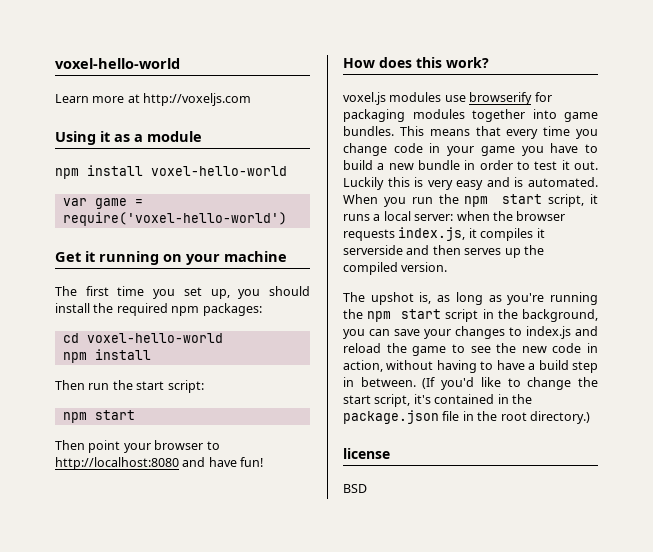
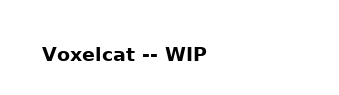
[55,58,180,69] [55,93,252,106] [55,131,202,145] [55,165,287,179] [62,198,143,209] [62,212,287,226] [55,251,287,265] [55,286,310,299] [55,303,262,316] [62,333,223,343] [62,349,151,363] [55,380,204,393] [62,410,135,423] [55,440,220,453] [55,457,264,470] [343,57,489,68] [343,92,552,105] [343,109,598,122] [343,126,598,139] [343,143,598,156] [343,160,598,170] [343,177,598,190] [343,194,598,207] [343,211,566,221] [343,227,545,241] [343,245,544,258] [343,262,448,275] [343,292,598,305] [343,309,598,322] [343,326,598,339] [343,343,598,356] [343,360,598,373] [343,377,598,390] [343,394,532,407] [343,410,590,424] [343,448,390,459] [343,484,367,493] voxel-hello-world // Learn more at http://voxeljs.com // Using it as a module // npm install voxel-hello-world // var game = require('voxel-hello-world') // Get it running on your machine // The first time you set up, you should install the required npm packages: // cd voxel-hello-world // npm install // Then run the start script: // npm start // Then point your browser to http://localhost:8080 and have fun! // How does this work? // voxel.js modules use browserify for packaging modules together into game bundles. This means that every time you change code in your game you have to build a new bundle in order to test it out. Luckily this is very easy and is automated. When you run the npm start script, it runs a local server: when the browser requests index.js, it compiles it serverside and then serves up the compiled version. // The upshot is, as long as you're running the npm start script in the background, you can save your changes to index.js and reload the game to see the new code in action, without having to have a build step in between. (If you'd like to change the start script, it's contained in the package.json file in the root directory.) // license // BSD -> [42,47,207,61] Voxelcat -- WIP

